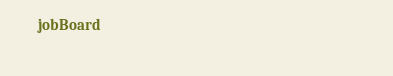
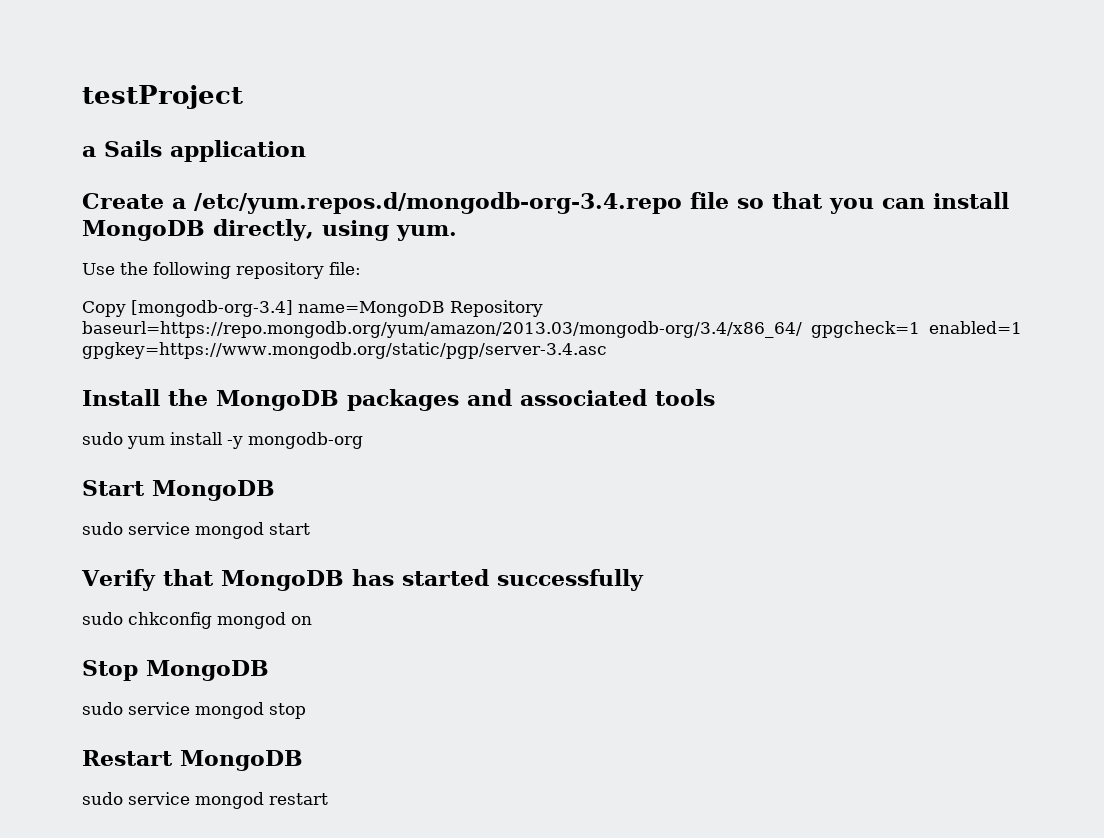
[37,18,101,33] jobBoard -> [82,85,243,109] [82,140,306,162] [82,192,1009,214] [82,219,457,241] [82,262,361,279] [82,300,543,317] [82,321,1022,338] [82,342,607,359] [82,389,715,411] [82,432,363,449] [82,480,275,501] [82,522,310,539] [81,569,644,591] [82,612,312,629] [82,660,269,681] [82,702,306,719] [82,750,303,771] [82,792,328,809] testProject // a Sails application // Create a /etc/yum.repos.d/mongodb-org-3.4.repo file so that you can install MongoDB directly, using yum. // Use the following repository file: // Copy [mongodb-org-3.4] name=MongoDB Repository baseurl=https://repo.mongodb.org/yum/amazon/2013.03/mongodb-org/3.4/x86_64/ gpgcheck=1 enabled=1 gpgkey=https://www.mongodb.org/static/pgp/server-3.4.asc // Install the MongoDB packages and associated tools // sudo yum install -y mongodb-org // Start MongoDB // sudo service mongod start // Verify that MongoDB has started successfully // sudo chkconfig mongod on // Stop MongoDB // sudo service mongod stop // Restart MongoDB // sudo service mongod restart

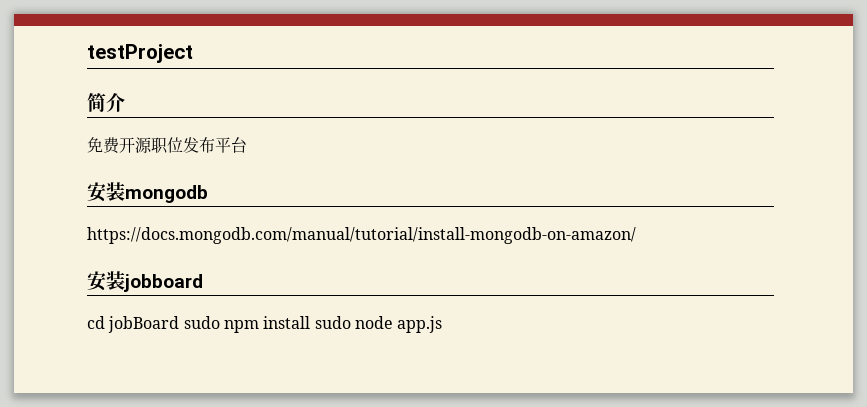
[82,140,306,162] [82,192,1009,214] [82,219,457,241] [82,262,361,279] [82,300,543,317] [82,321,1022,338] [82,342,607,359] [82,389,715,411] [82,432,363,449] [82,480,275,501] [82,522,310,539] [81,569,644,591] [82,612,312,629] [82,660,269,681] [82,702,306,719] [82,750,303,771] [82,792,328,809] a Sails application // Create a /etc/yum.repos.d/mongodb-org-3.4.repo file so that you can install MongoDB directly, using yum. // Use the following repository file: // Copy [mongodb-org-3.4] name=MongoDB Repository baseurl=https://repo.mongodb.org/yum/amazon/2013.03/mongodb-org/3.4/x86_64/ gpgcheck=1 enabled=1 gpgkey=https://www.mongodb.org/static/pgp/server-3.4.asc // Install the MongoDB packages and associated tools // sudo yum install -y mongodb-org // Start MongoDB // sudo service mongod start // Verify that MongoDB has started successfully // sudo chkconfig mongod on // Stop MongoDB // sudo service mongod stop // Restart MongoDB // sudo service mongod restart -> [87,93,125,112] [87,137,247,154] [87,182,208,203] [87,227,636,244] [87,271,203,292] [87,316,443,333] 简介 // 免费开源职位发布平台 // 安装mongodb // https://docs.mongodb.com/manual/tutorial/install-mongodb-on-amazon/ // 安装jobboard // cd jobBoard sudo npm install sudo node app.js

